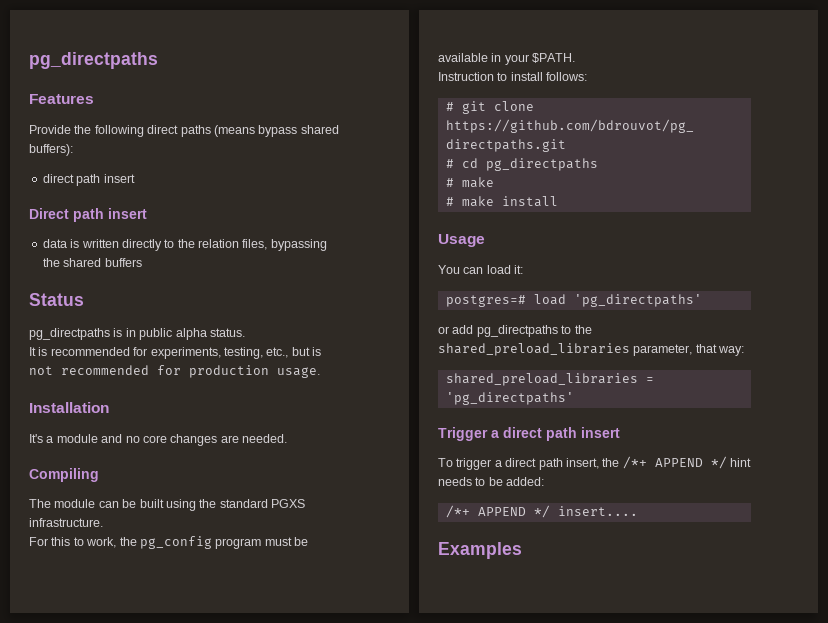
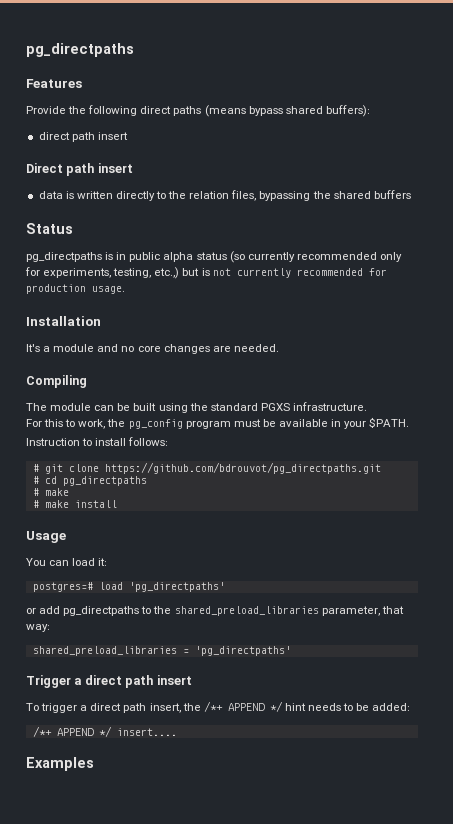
[209,328,245,337] [29,347,130,356] status. // It is recommended -> [196,251,402,263] status (so currently recommended only
[266,347,289,358] etc., -> [154,267,180,279] etc.,)
(53, 370) none -> [236,268,291,278] currently

